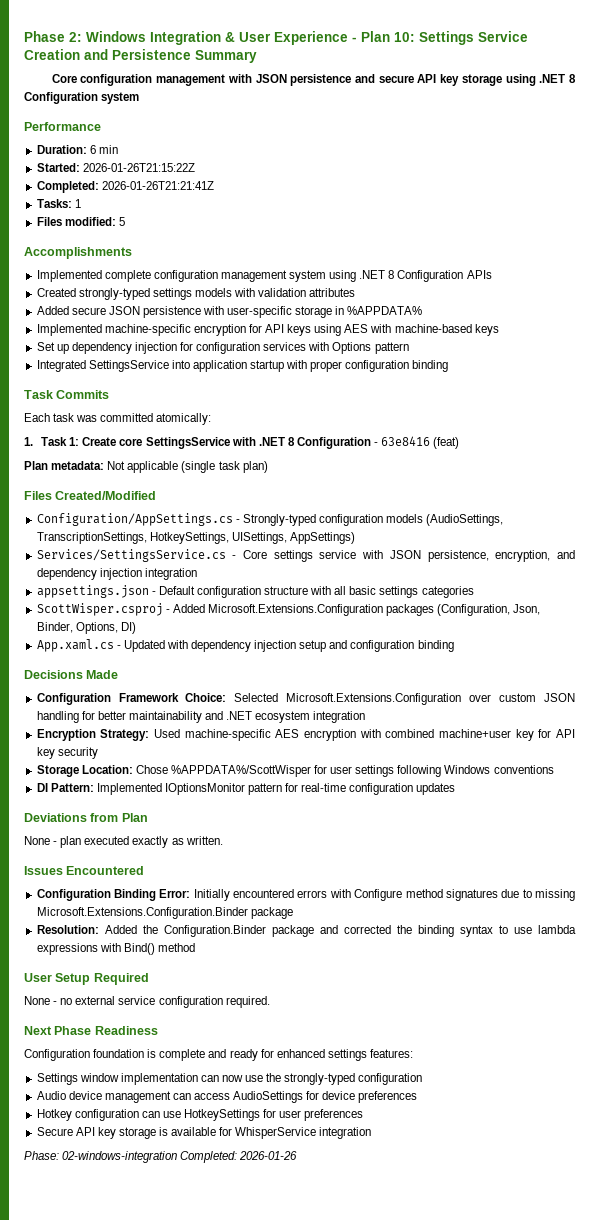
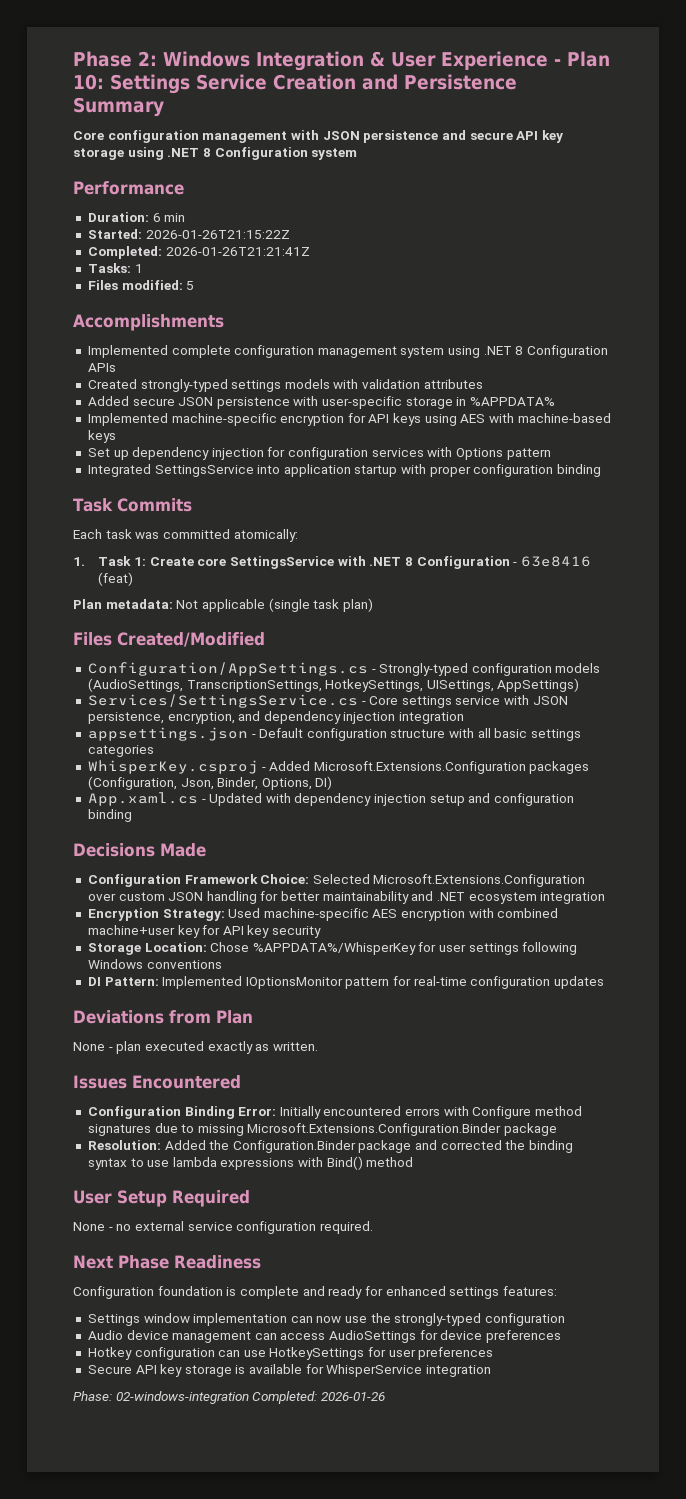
[36,603,163,616] ScottWisper.csproj -> [87,760,258,774] WhisperKey.csproj
[170,765,311,777] %APPDATA%/ScottWisper -> [252,942,416,955] %APPDATA%/WhisperKey

